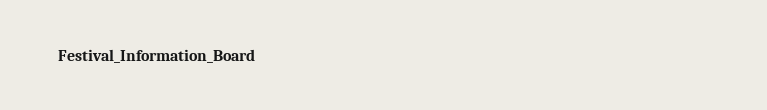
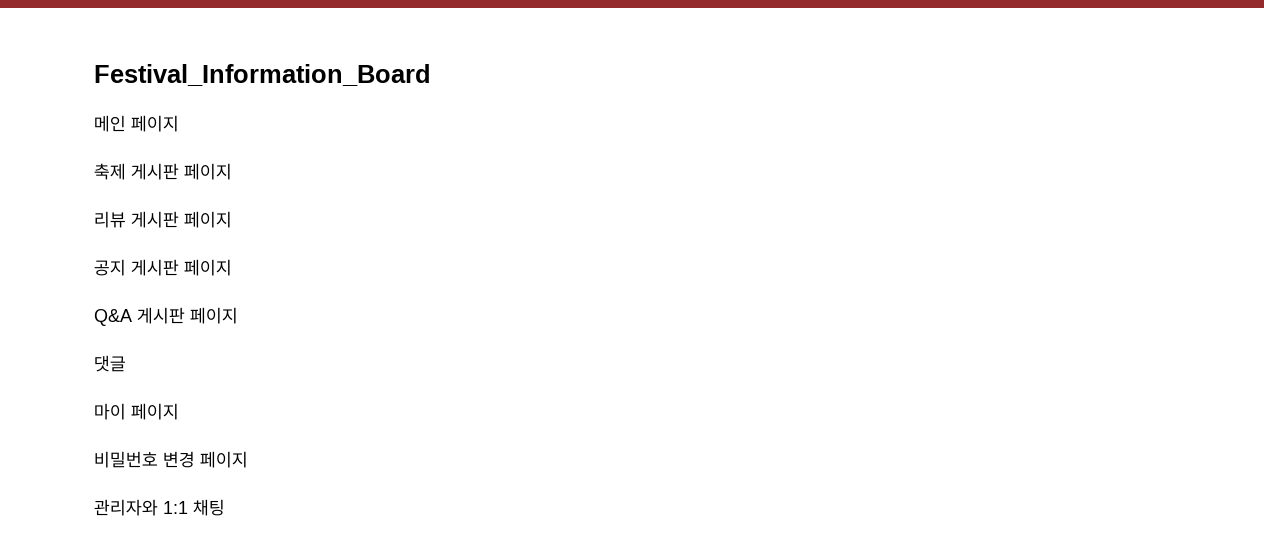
(255, 56) none -> [94,115,179,132] [94,163,232,180] [94,211,232,228] [94,259,232,276] [94,307,238,326] [94,355,126,372] [94,403,179,420] [94,451,248,468] [94,499,225,516] // 메인 페이지 // 축제 게시판 페이지 // 리뷰 게시판 페이지 // 공지 게시판 페이지 // Q&A 게시판 페이지 // 댓글 // 마이 페이지 // 비밀번호 변경 페이지 // 관리자와 1:1 채팅

